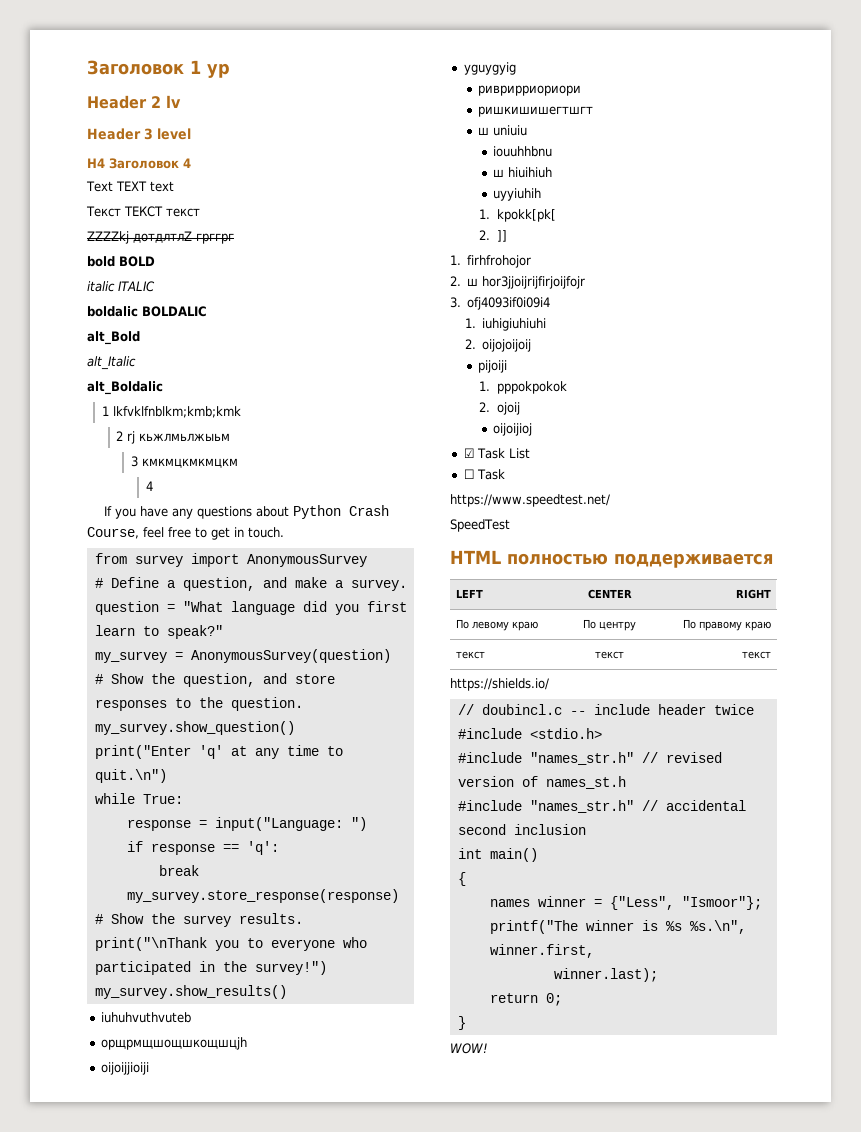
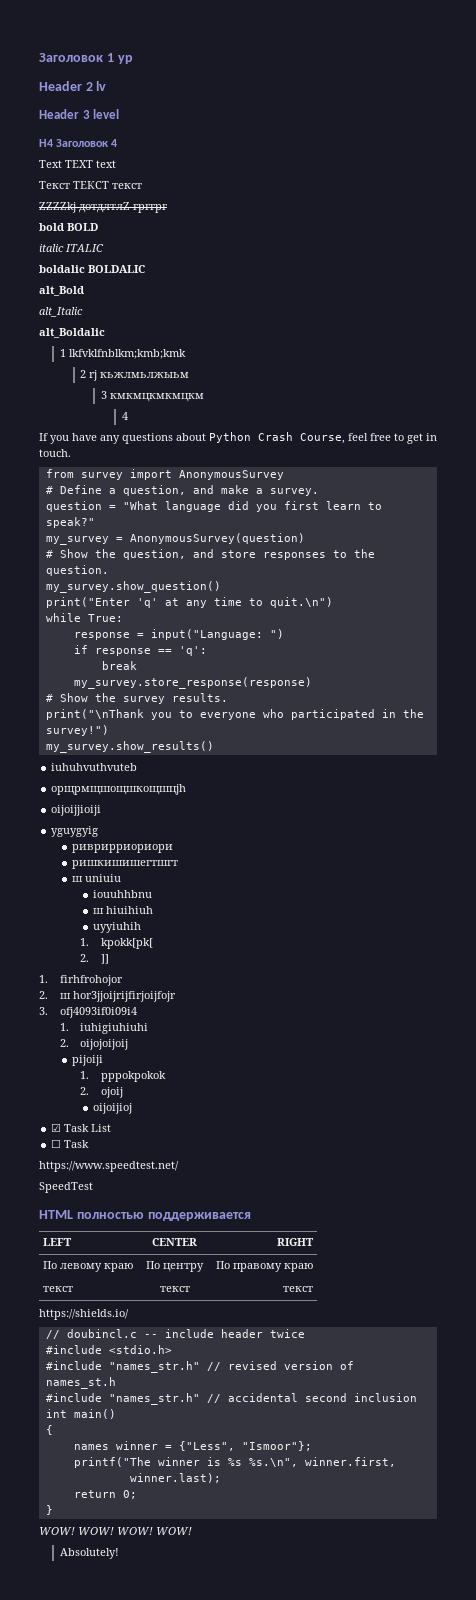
(488, 1048) none -> [78,1527,192,1535] [59,1548,119,1559] WOW! WOW! WOW! // Absolutely!

